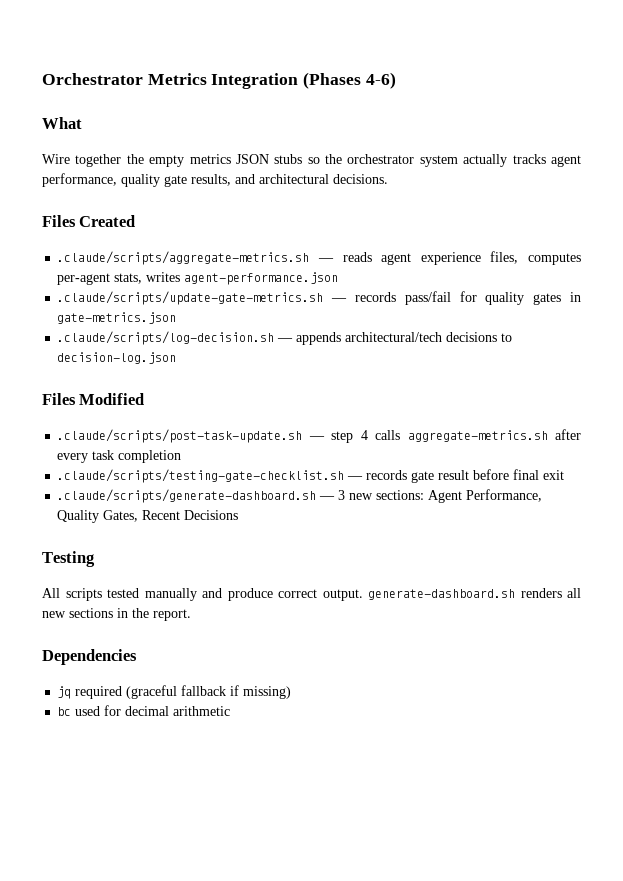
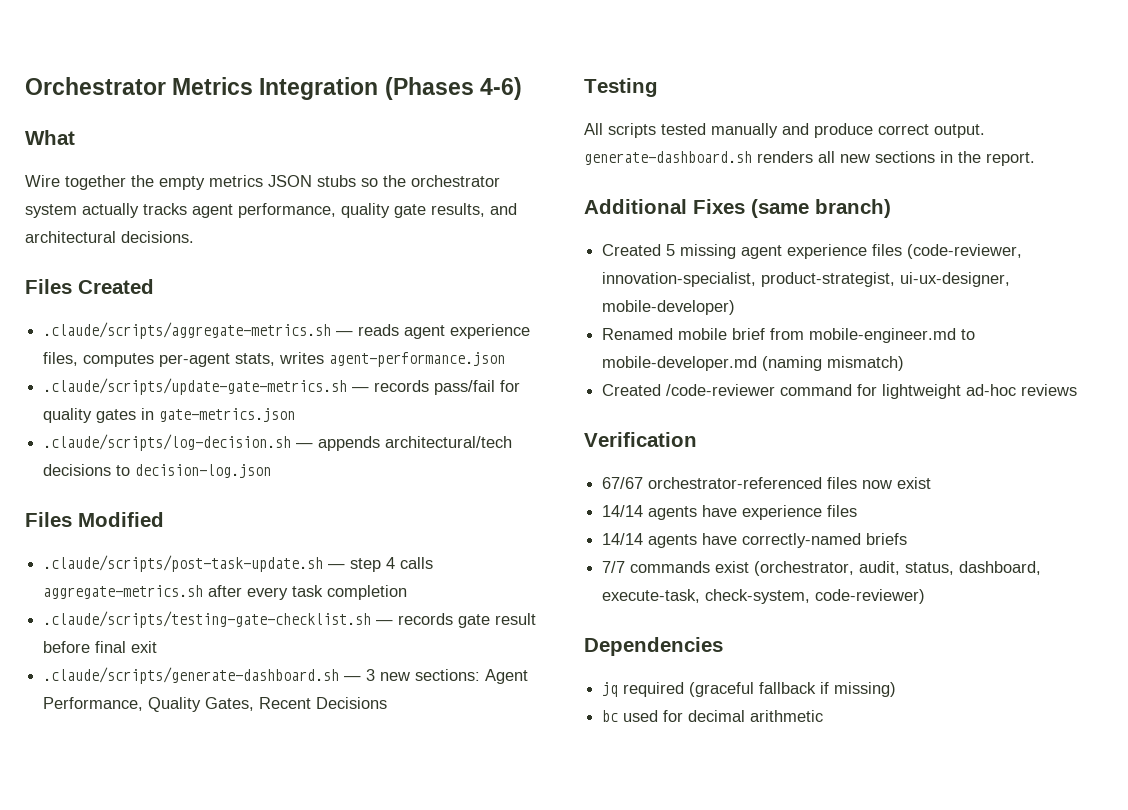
(191, 615) none -> [584,199,891,218] [602,244,1023,259] [602,272,1011,287] [602,300,736,315] [602,328,976,343] [602,356,905,371] [602,384,1078,399] [584,432,697,447] [602,477,932,489] [602,505,858,520] [602,533,908,548] [602,561,1042,576] [602,589,926,604] // Additional Fixes (same branch) // Created 5 missing agent experience files (code-reviewer, innovation-specialist, product-strategist, ui-ux-designer, mobile-developer) // Renamed mobile brief from mobile-engineer.md to mobile-developer.md (naming mismatch) // Created /code-reviewer command for lightweight ad-hoc reviews // Verification // 67/67 orchestrator-referenced files now exist // 14/14 agents have experience files // 14/14 agents have correctly-named briefs // 7/7 commands exist (orchestrator, audit, status, dashboard, execute-task, check-system, code-reviewer)

